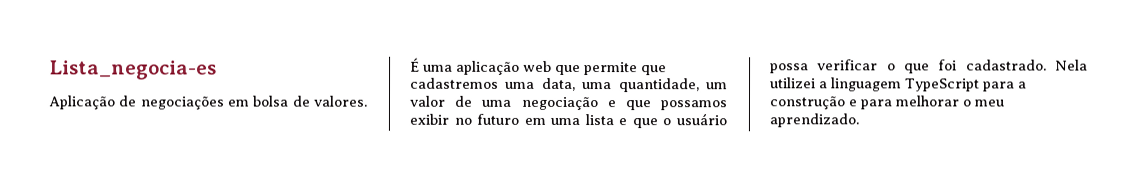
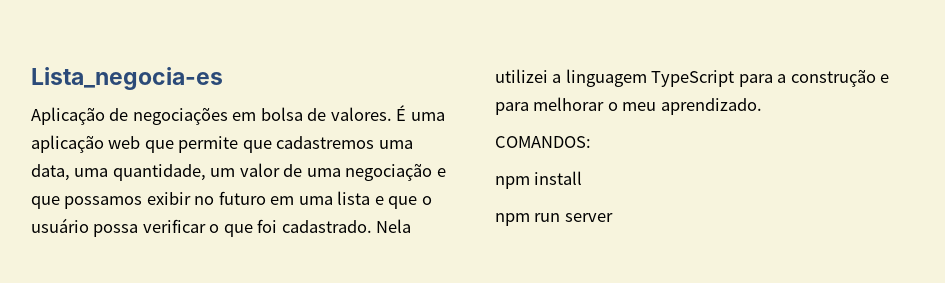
(859, 120) none -> [495,136,591,148] [495,171,583,189] [495,213,613,226] // COMANDOS: // npm install // npm run server

